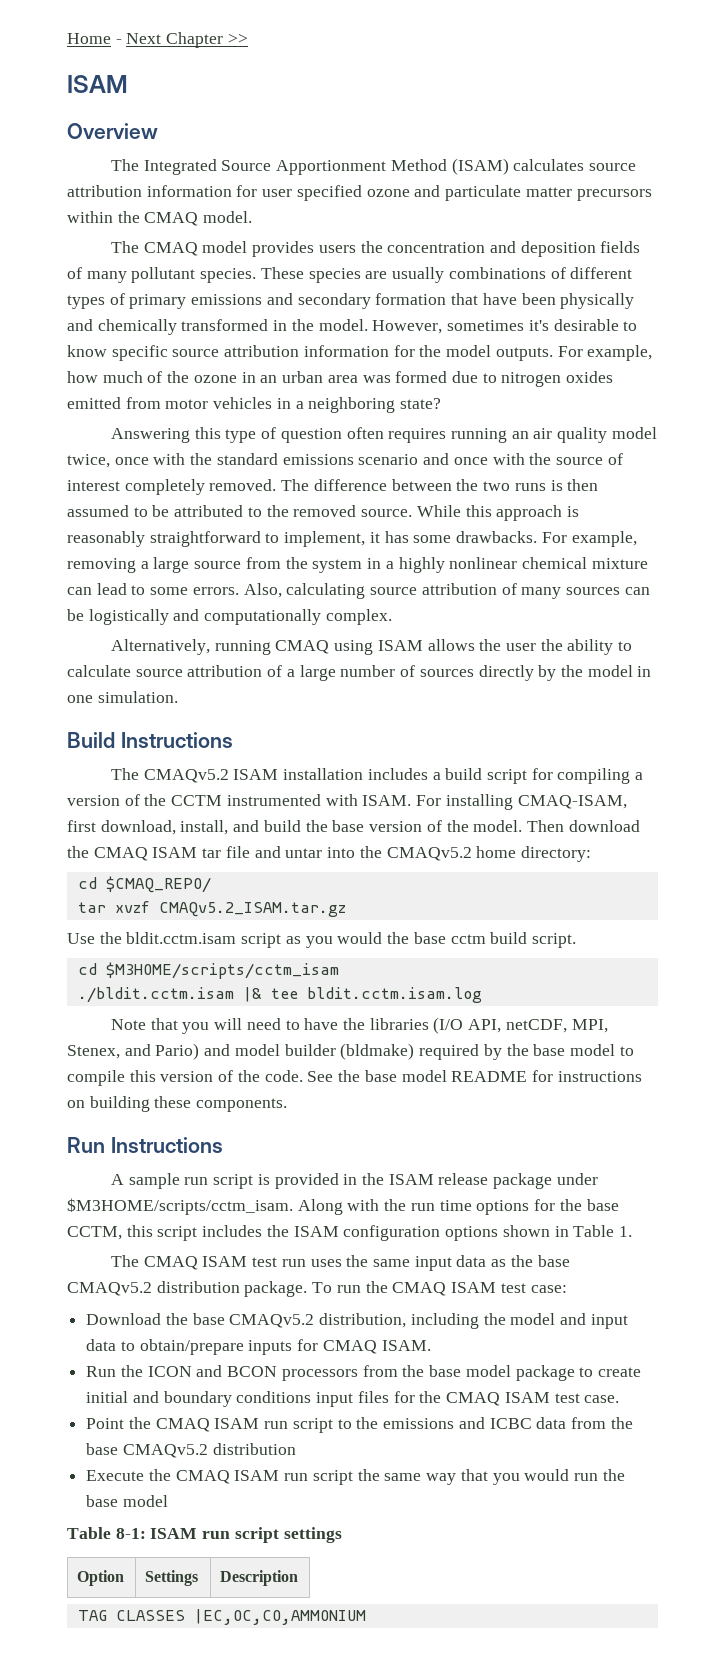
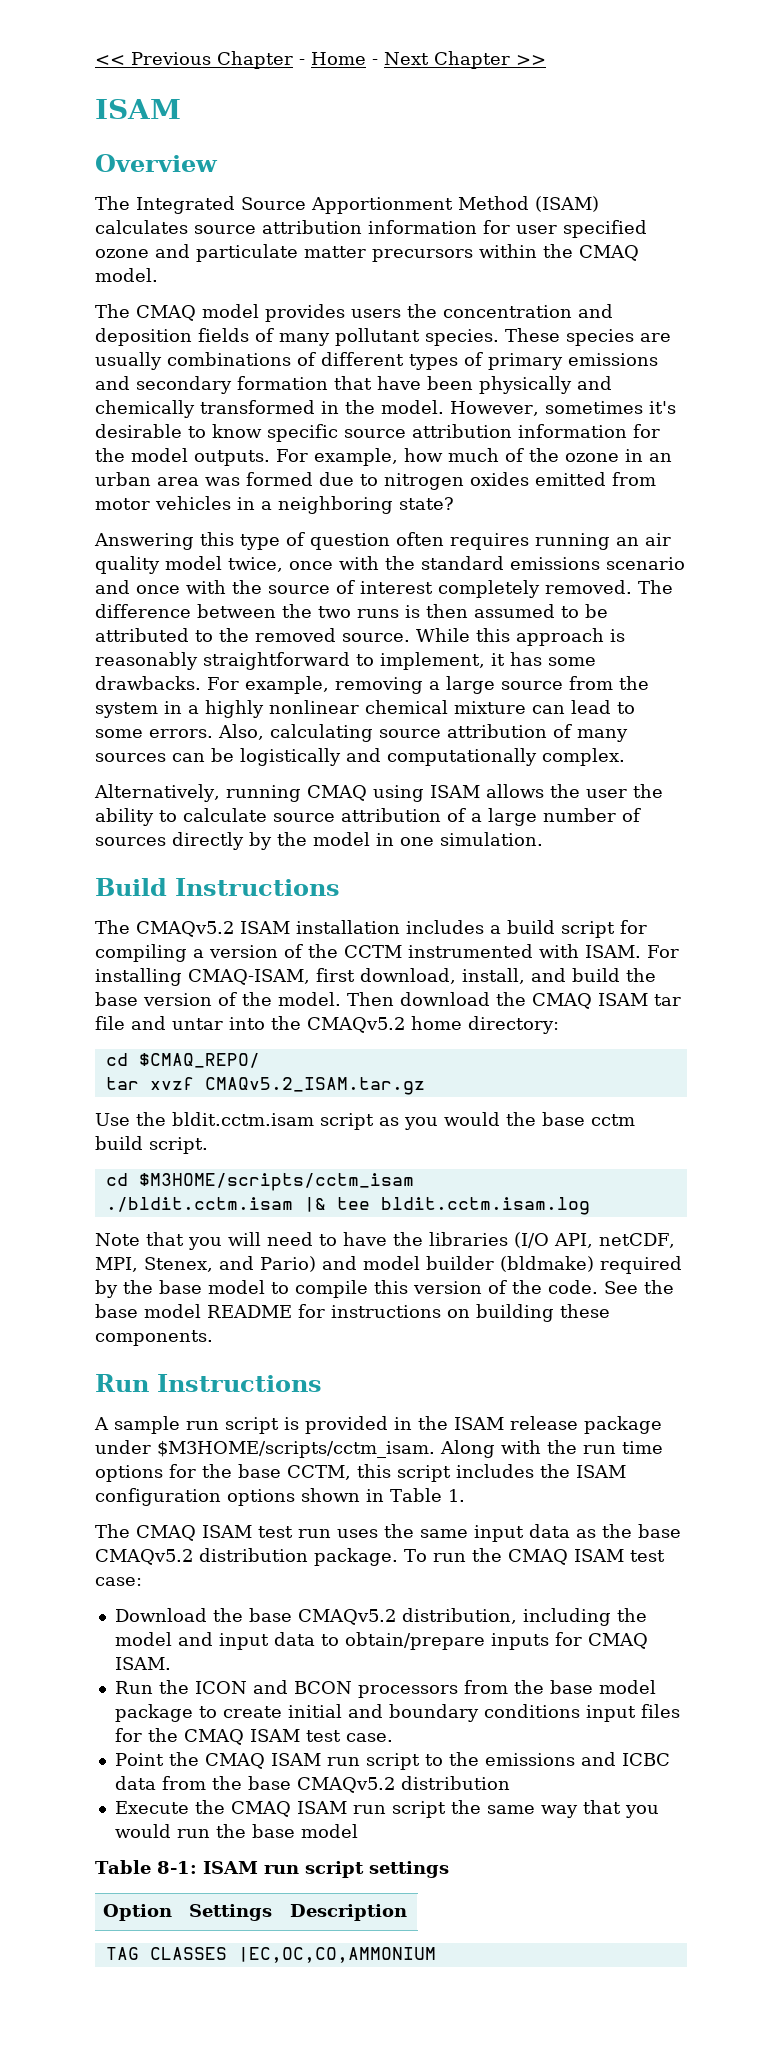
(67, 38) none -> [95,51,305,69] << Previous Chapter -

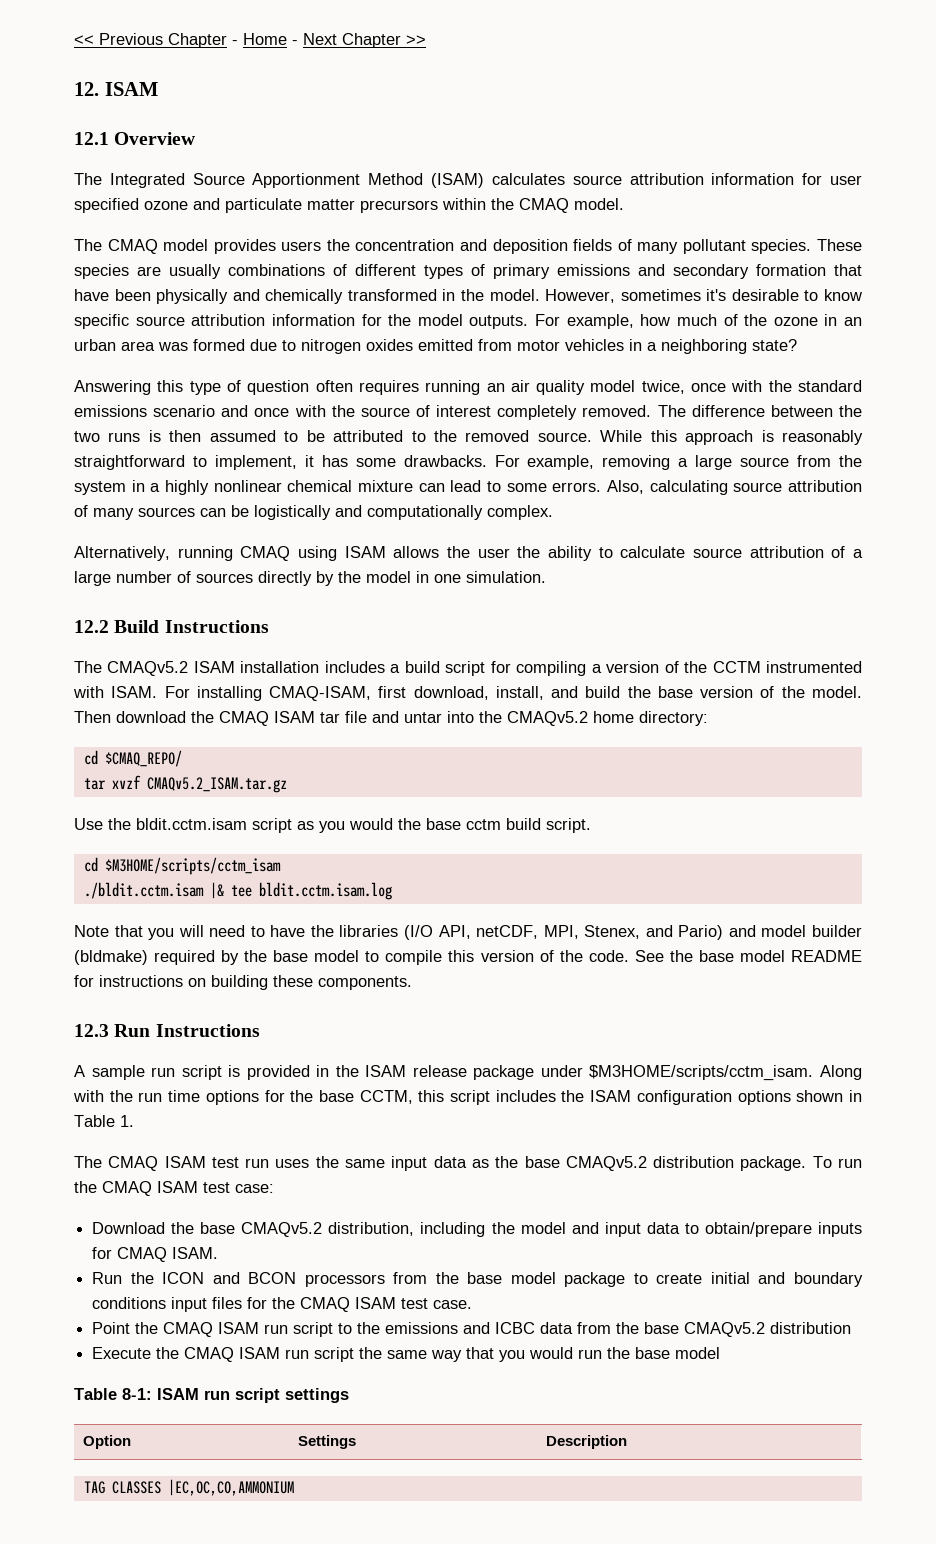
(546, 60) none -> [74,82,99,96] 12.
(181, 109) none -> [74,132,109,145] 12.1
(543, 839) none -> [74,620,109,633] 12.2
(213, 1338) none -> [74,1024,109,1037] 12.3

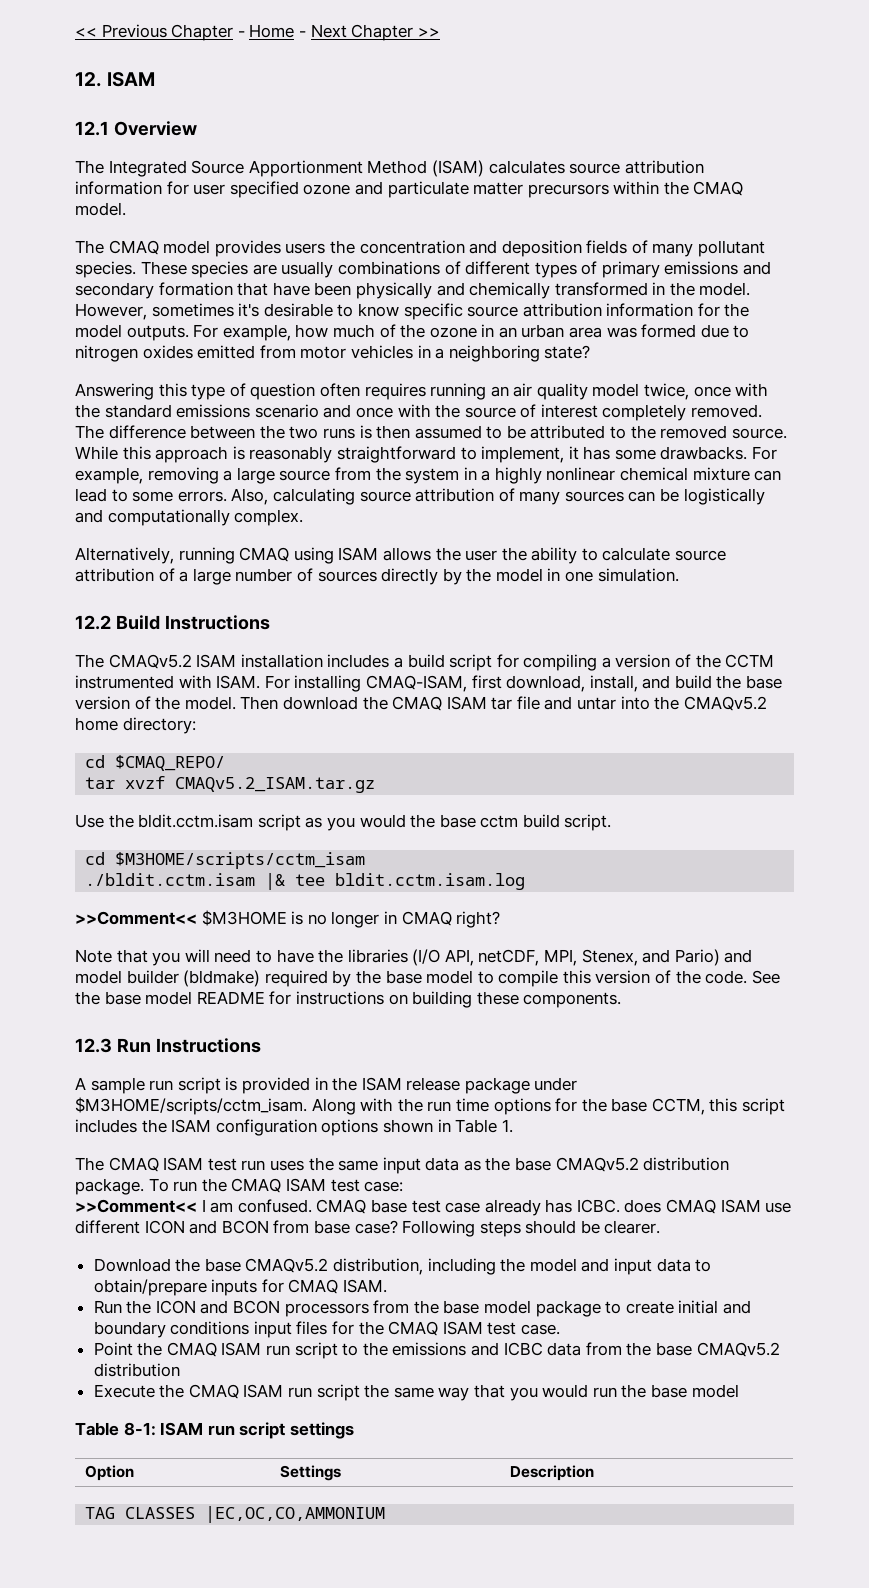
(392, 891) none -> [75,910,501,928] // >>Comment<< $M3HOME is no longer in CMAQ right?
(274, 1188) none -> [75,1199,792,1216] [75,1220,661,1237] // >>Comment<< I am confused. CMAQ base test case already has ICBC. does CMAQ ISAM use different ICON and BCON from base case? Following steps should be clearer.

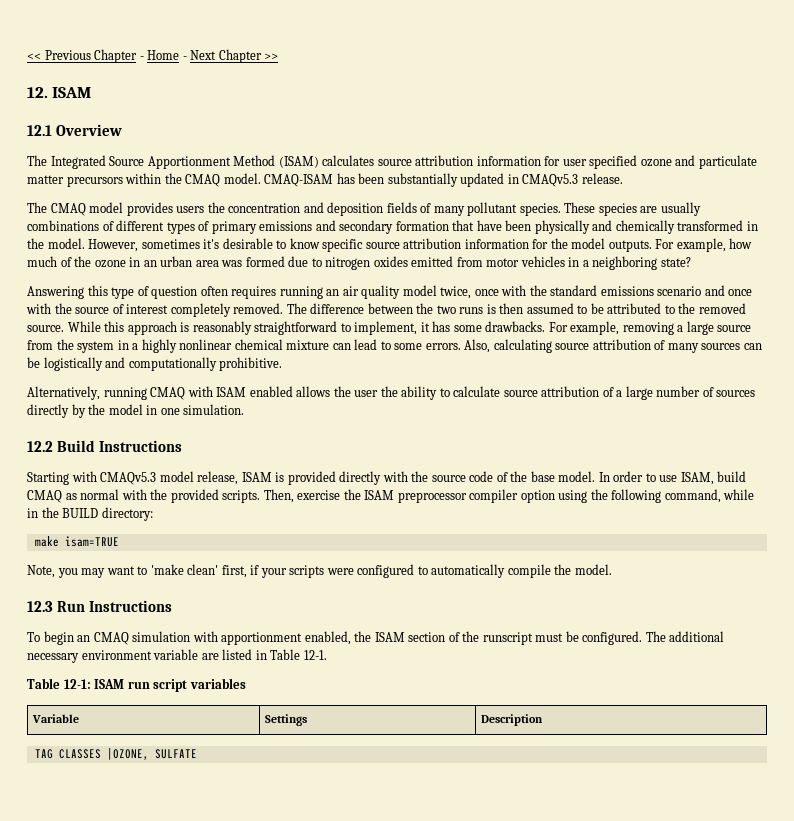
(126, 209) none -> [264,173,623,187] CMAQ-ISAM has been substantially updated in CMAQv5.3 release.
[234,509,304,526] complex. -> [219,357,283,371] prohibitive.
[293,547,379,564] using ISAM -> [187,386,293,397] with ISAM enabled
[75,654,775,671] [75,675,783,692] [75,696,767,711] [75,717,196,734] [85,755,226,771] [85,776,376,793] [75,814,612,831] [85,852,366,869] [85,873,526,890] [75,910,501,928] [75,949,753,966] [75,970,780,987] [75,991,622,1008] [75,1038,261,1053] [75,1077,578,1094] [75,1097,786,1115] [75,1119,513,1136] [75,1157,730,1174] [75,1178,404,1195] [75,1199,792,1216] [75,1220,661,1237] [93,1258,712,1275] [93,1279,388,1296] [93,1300,751,1317] [93,1321,561,1338] [93,1342,780,1359] [93,1363,180,1377] [93,1384,739,1401] [75,1422,354,1439] [85,1465,135,1481] The CMAQv5.2 ISAM installation includes a build script for compiling a version of the CCTM instrumented with ISAM. For installing CMAQ-ISAM, first download, install, and build the base version of the model. Then download the CMAQ ISAM tar file and untar into the CMAQv5.2 home directory: // cd $CMAQ_REPO/ // tar xvzf CMAQv5.2_ISAM.tar.gz // Use the bldit.cctm.isam script as you would the base cctm build script. // cd $M3HOME/scripts/cctm_isam // ./bldit.cctm.isam |& tee bldit.cctm.isam.log // >>Comment<< $M3HOME is no longer in CMAQ right? // Note that you will need to have the libraries (I/O API, netCDF, MPI, Stenex, and Pario) and model builder (bldmake) required by the base model to compile this version of the code. See the base model README for instructions on building these components. // 12.3 Run Instructions // A sample run script is provided in the ISAM release package under $M3HOME/scripts/cctm_isam. Along with the run time options for the base CCTM, this script includes the ISAM configuration options shown in Table 1. // The CMAQ ISAM test run uses the same input data as the base CMAQv5.2 distribution package. To run the CMAQ ISAM test case: // >>Comment<< I am confused. CMAQ base test case already has ICBC. does CMAQ ISAM use different ICON and BCON from base case? Following steps should be clearer. // Download the base CMAQv5.2 distribution, including the model and input data to obtain/prepare inputs for CMAQ ISAM. // Run the ICON and BCON processors from the base model package to create initial and boundary conditions input files for the CMAQ ISAM test case. // Point the CMAQ ISAM run script to the emissions and ICBC data from the base CMAQv5.2 distribution // Execute the CMAQ ISAM run script the same way that you would run the base model // Table 8-1: ISAM run script settings // Option -> [27,471,747,485] [27,489,755,503] [27,507,153,521] [34,536,119,547] [27,564,612,578] [27,600,173,612] [27,631,725,645] [27,649,327,663] [27,678,246,692] [32,714,80,723] Starting with CMAQv5.3 model release, ISAM is provided directly with the source code of the base model. In order to use ISAM, build CMAQ as normal with the provided scripts. Then, exercise the ISAM preprocessor compiler option using the following command, while in the BUILD directory: // make isam=TRUE // Note, you may want to 'make clean' first, if your scripts were configured to automatically compile the model. // 12.3 Run Instructions // To begin an CMAQ simulation with apportionment enabled, the ISAM section of the runscript must be configured. The additional necessary environment variable are listed in Table 12-1. // Table 12-1: ISAM run script variables // Variable
[205,1506,386,1523] |EC,OC,CO,AMMONIUM -> [106,748,197,760] |OZONE, SULFATE

